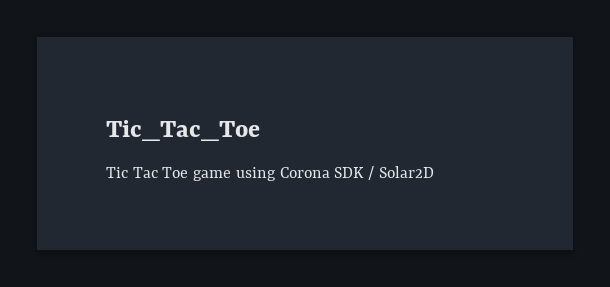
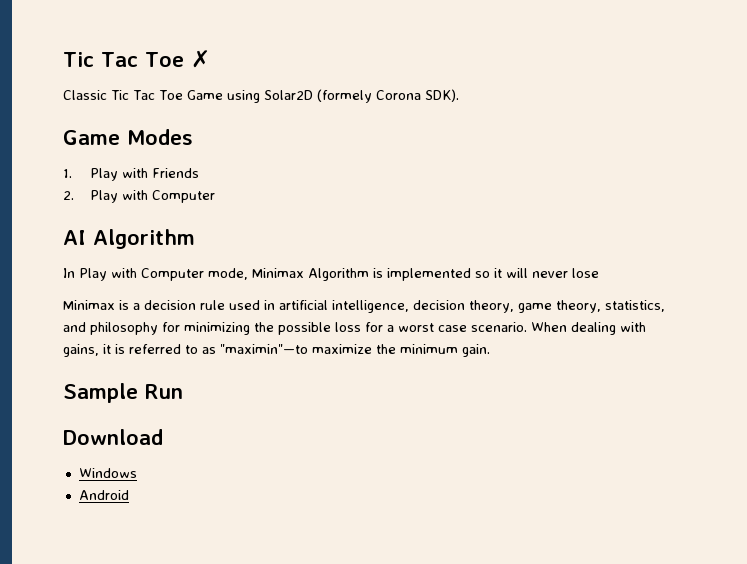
[106,120,260,141] [106,166,434,181] Tic_Tac_Toe // Tic Tac Toe game using Corona SDK / Solar2D -> [63,50,210,68] [63,89,459,103] [63,129,193,145] [63,168,199,181] [63,190,215,203] [63,229,195,249] [63,268,599,281] [63,300,665,313] [63,322,646,335] [63,344,490,357] [63,383,183,403] [63,429,163,445] [78,468,137,478] [78,490,129,500] Tic Tac Toe ✗ // Classic Tic Tac Toe Game using Solar2D (formely Corona SDK). // Game Modes // 1. Play with Friends // 2. Play with Computer // AI Algorithm // In Play with Computer mode, Minimax Algorithm is implemented so it will never lose // Minimax is a decision rule used in artificial intelligence, decision theory, game theory, statistics, and philosophy for minimizing the possible loss for a worst case scenario. When dealing with gains, it is referred to as "maximin"—to maximize the minimum gain. // Sample Run // Download // Windows // Android

